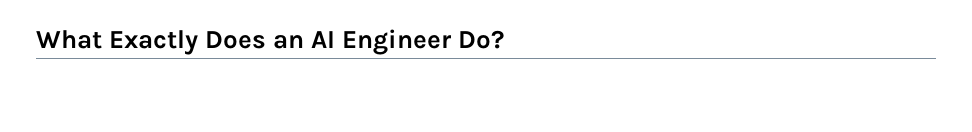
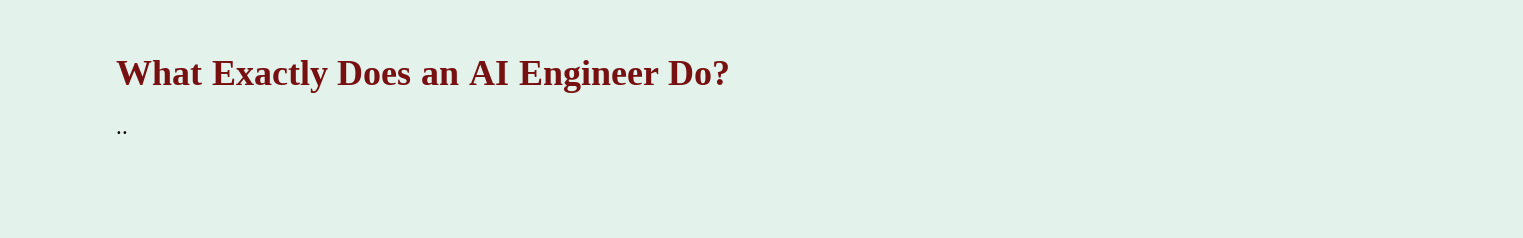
(505, 39) none -> [116,131,128,134] // ..

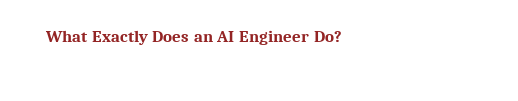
[116,131,128,134] // .. -> (342, 36) none

